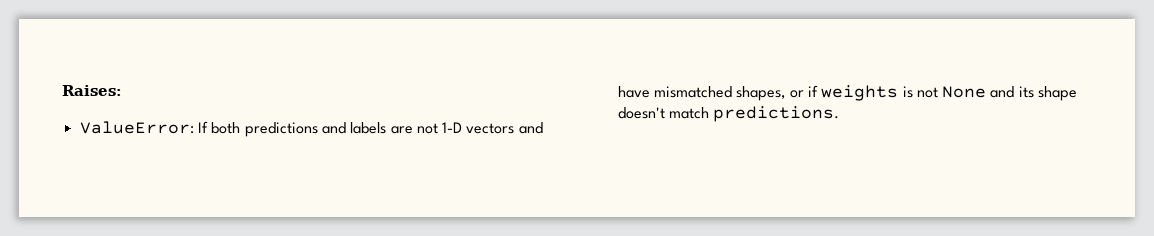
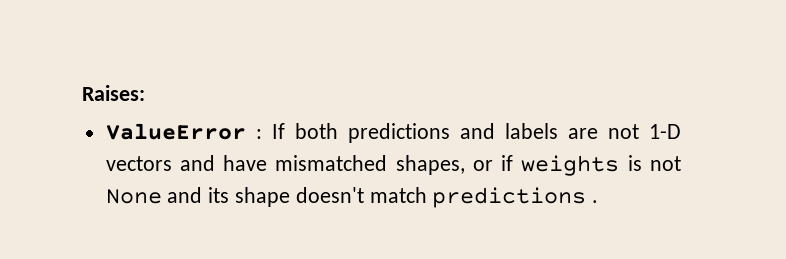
[79,121,194,134] ValueError: -> [105,123,262,140] ValueError :
[713,106,840,122] predictions. -> [432,187,599,208] predictions .

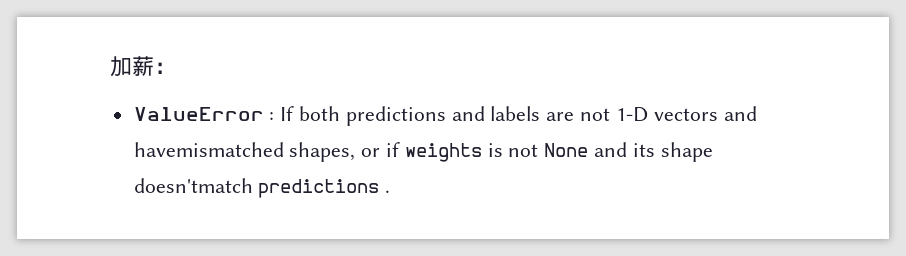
[82,85,145,101] Raises: -> [110,56,176,77] 加薪：
[223,155,388,171] have mismatched -> [133,142,284,157] havemismatched
[295,187,427,203] doesn't match -> [133,178,253,193] doesn'tmatch

